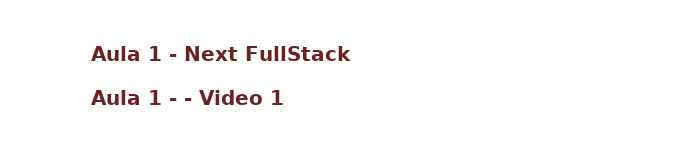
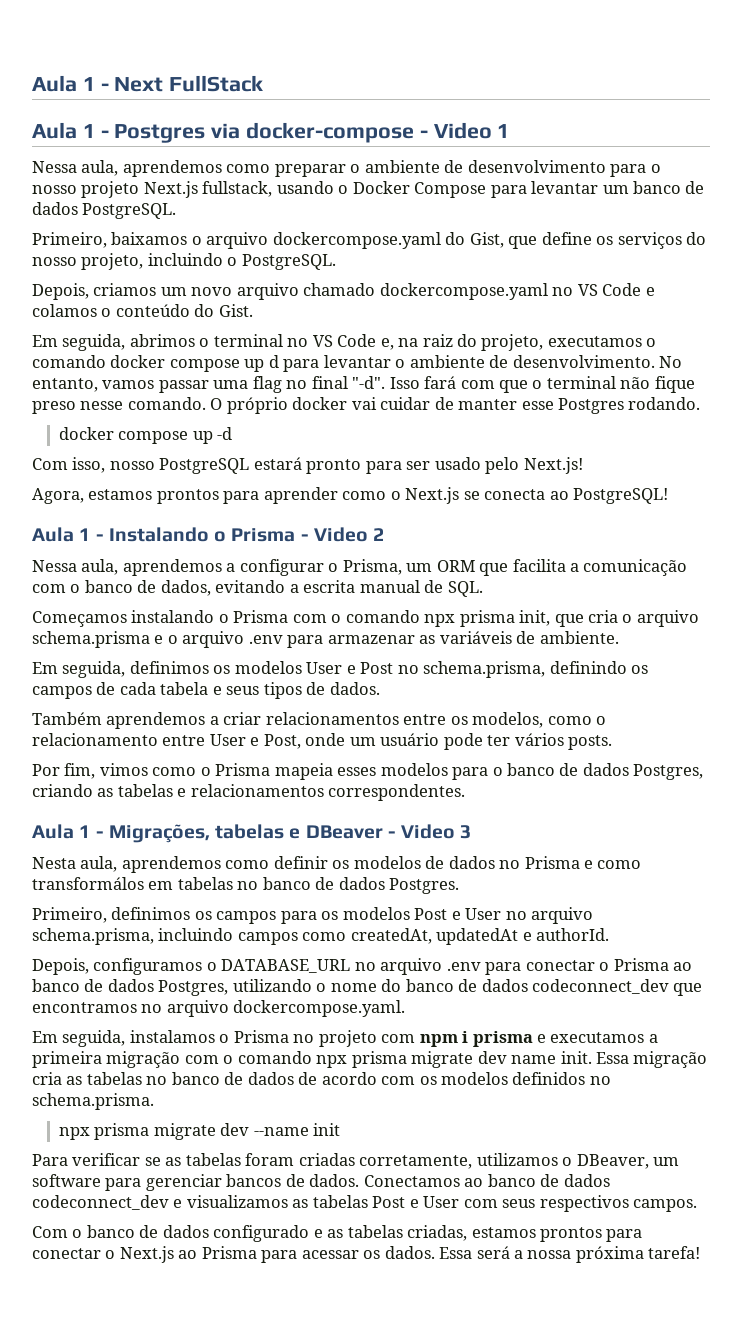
(177, 101) none -> [114,122,415,143] Postgres via docker-compose
(284, 97) none -> [32,160,661,177] [32,181,705,198] [32,202,177,219] [32,232,707,249] [32,253,336,270] [32,283,655,300] [32,304,253,317] [32,334,657,351] [32,355,683,372] [32,376,695,393] [32,397,701,414] [58,427,233,444] [32,457,583,474] [32,487,669,504] [32,527,385,542] [32,559,688,576] [32,580,483,597] [32,610,699,627] [32,631,619,648] [32,661,649,678] [32,682,380,699] [32,712,607,729] [32,733,613,750] [32,763,704,780] [32,784,466,801] [32,824,472,843] [32,856,642,873] [32,877,460,894] [32,907,594,924] [32,928,610,945] [32,958,693,975] [32,979,703,996] [32,1000,406,1017] [32,1030,658,1047] [32,1051,708,1068] [32,1072,611,1085] [32,1093,154,1110] [58,1123,341,1140] [32,1153,680,1169] [32,1174,610,1191] [32,1195,698,1212] [32,1225,643,1242] [32,1246,701,1263] // Nessa aula, aprendemos como preparar o ambiente de desenvolvimento para o nosso projeto Next.js fullstack, usando o Docker Compose para levantar um banco de dados PostgreSQL. // Primeiro, baixamos o arquivo dockercompose.yaml do Gist, que define os serviços do nosso projeto, incluindo o PostgreSQL. // Depois, criamos um novo arquivo chamado dockercompose.yaml no VS Code e colamos o conteúdo do Gist. // Em seguida, abrimos o terminal no VS Code e, na raiz do projeto, executamos o comando docker compose up d para levantar o ambiente de desenvolvimento. No entanto, vamos passar uma flag no final "-d". Isso fará com que o terminal não fique preso nesse comando. O próprio docker vai cuidar de manter esse Postgres rodando. // docker compose up -d // Com isso, nosso PostgreSQL estará pronto para ser usado pelo Next.js! // Agora, estamos prontos para aprender como o Next.js se conecta ao PostgreSQL! // Aula 1 - Instalando o Prisma - Video 2 // Nessa aula, aprendemos a configurar o Prisma, um ORM que facilita a comunicação com o banco de dados, evitando a escrita manual de SQL. // Começamos instalando o Prisma com o comando npx prisma init, que cria o arquivo schema.prisma e o arquivo .env para armazenar as variáveis de ambiente. // Em seguida, definimos os modelos User e Post no schema.prisma, definindo os campos de cada tabela e seus tipos de dados. // Também aprendemos a criar relacionamentos entre os modelos, como o relacionamento entre User e Post, onde um usuário pode ter vários posts. // Por fim, vimos como o Prisma mapeia esses modelos para o banco de dados Postgres, criando as tabelas e relacionamentos correspondentes. // Aula 1 - Migrações, tabelas e DBeaver - Video 3 // Nesta aula, aprendemos como definir os modelos de dados no Prisma e como transformálos em tabelas no banco de dados Postgres. // Primeiro, definimos os campos para os modelos Post e User no arquivo schema.prisma, incluindo campos como createdAt, updatedAt e authorId. // Depois, configuramos o DATABASE_URL no arquivo .env para conectar o Prisma ao banco de dados Postgres, utilizando o nome do banco de dados codeconnect_dev que encontramos no arquivo dockercompose.yaml. // Em seguida, instalamos o Prisma no projeto com npm i prisma e executamos a primeira migração com o comando npx prisma migrate dev name init. Essa migração cria as tabelas no banco de dados de acordo com os modelos definidos no schema.prisma. // npx prisma migrate dev --name init // Para verificar se as tabelas foram criadas corretamente, utilizamos o DBeaver, um software para gerenciar bancos de dados. Conectamos ao banco de dados codeconnect_dev e visualizamos as tabelas Post e User com seus respectivos campos. // Com o banco de dados configurado e as tabelas criadas, estamos prontos para conectar o Next.js ao Prisma para acessar os dados. Essa será a nossa próxima tarefa!

